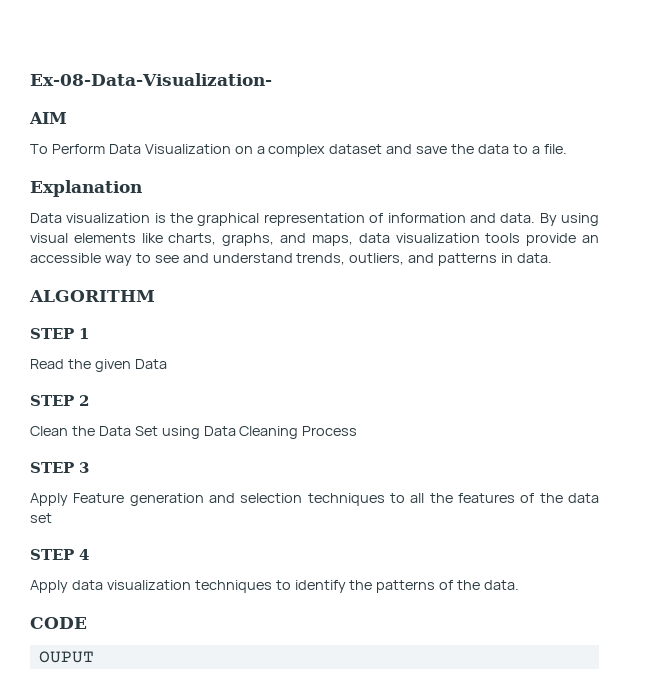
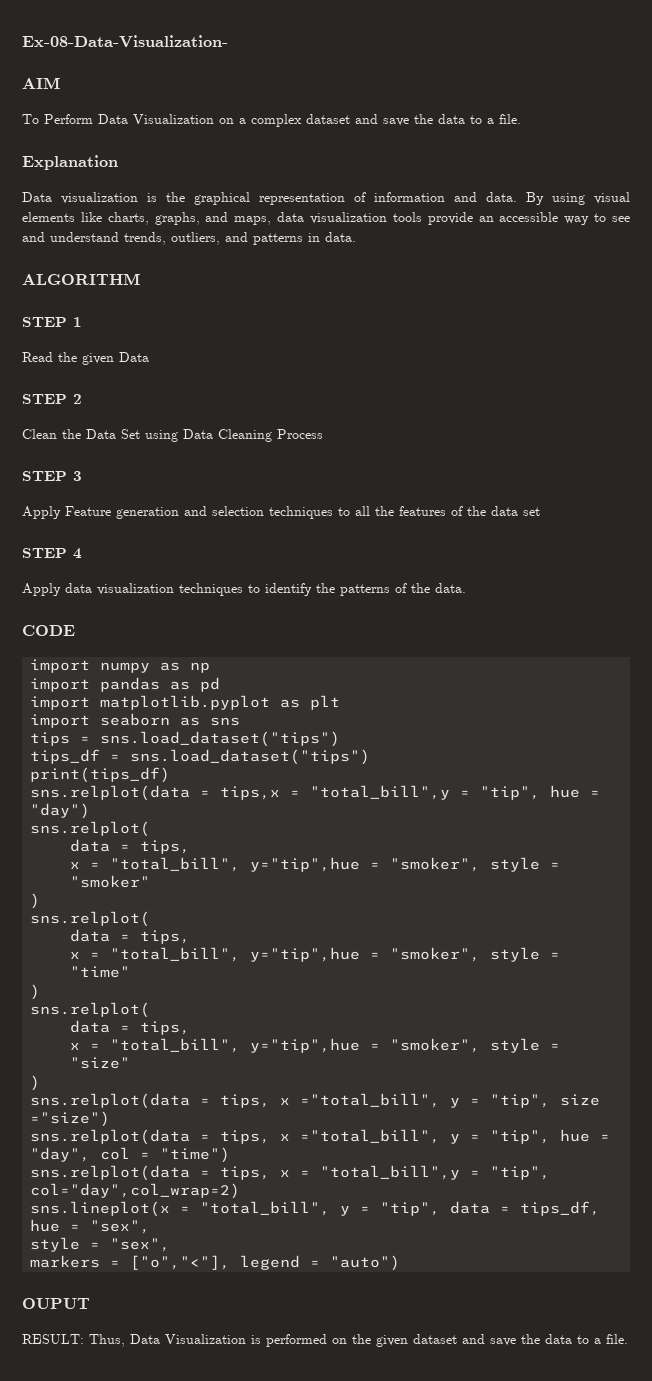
[38,651,94,663] OUPUT -> [30,659,211,673] [30,677,221,692] [30,695,341,710] [30,713,241,728] [30,731,341,747] [30,749,371,765] [30,767,171,783] [30,785,601,801] [30,803,91,819] [30,821,151,837] [70,839,191,854] [70,857,561,872] [70,875,151,888] [30,893,41,909] [30,911,151,927] [70,929,191,944] [70,947,561,962] [70,966,131,978] [30,984,41,1000] [30,1002,151,1018] [70,1020,191,1035] [70,1038,561,1053] [70,1057,131,1069] [30,1075,41,1091] [30,1093,601,1109] [30,1111,111,1127] [30,1129,611,1145] [30,1147,231,1163] [30,1165,551,1181] [30,1183,241,1199] [30,1201,601,1217] [30,1219,151,1234] [30,1237,171,1252] [30,1255,401,1271] [22,1298,90,1309] [22,1334,628,1347] import numpy as np // import pandas as pd // import matplotlib.pyplot as plt // import seaborn as sns // tips = sns.load_dataset("tips") // tips_df = sns.load_dataset("tips") // print(tips_df) // sns.relplot(data = tips,x = "total_bill",y = "tip", hue = "day") // sns.relplot( // data = tips, // x = "total_bill", y="tip",hue = "smoker", style = "smoker" // ) // sns.relplot( // data = tips, // x = "total_bill", y="tip",hue = "smoker", style = "time" // ) // sns.relplot( // data = tips, // x = "total_bill", y="tip",hue = "smoker", style = "size" // ) // sns.relplot(data = tips, x ="total_bill", y = "tip", size ="size") // sns.relplot(data = tips, x ="total_bill", y = "tip", hue = "day", col = "time") // sns.relplot(data = tips, x = "total_bill",y = "tip", col="day",col_wrap=2) // sns.lineplot(x = "total_bill", y = "tip", data = tips_df, hue = "sex", // style = "sex", // markers = ["o","<"], legend = "auto") // OUPUT // RESULT: Thus, Data Visualization is performed on the given dataset and save the data to a file.

